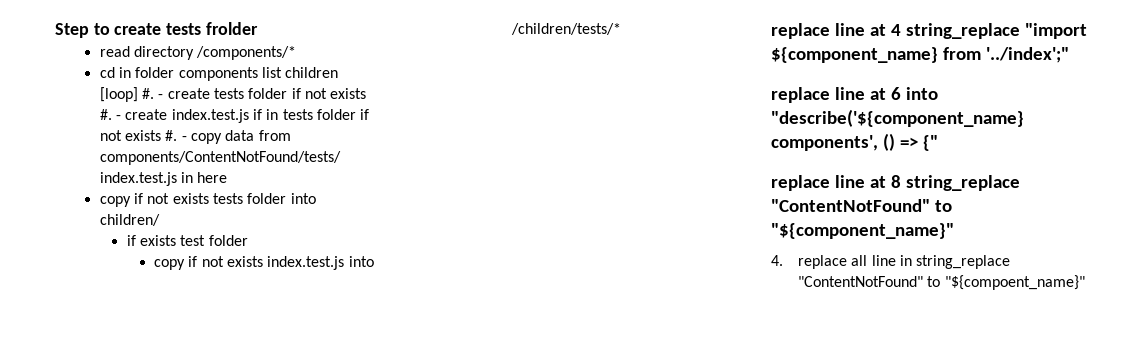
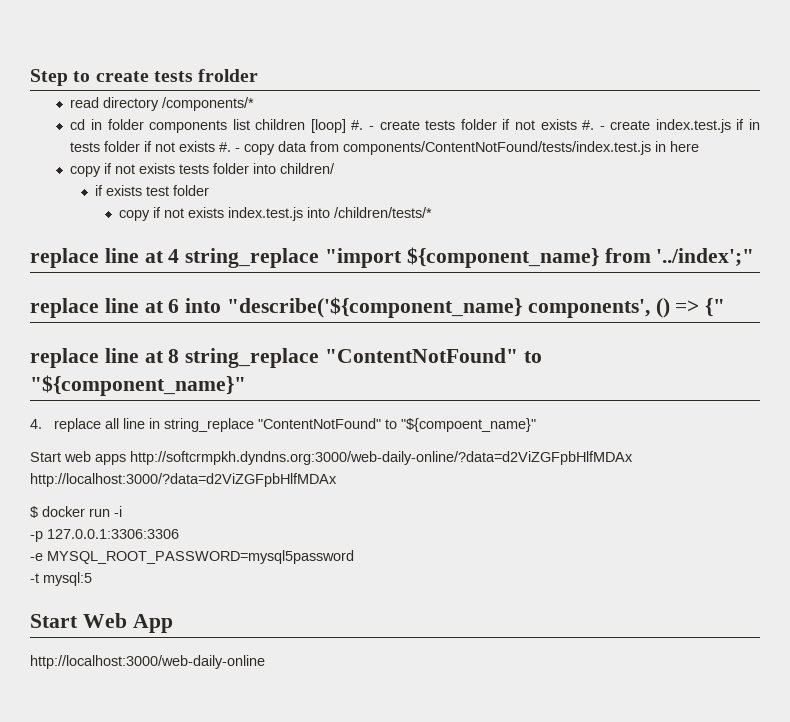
(1085, 282) none -> [30,451,633,465] [30,473,337,487] [30,506,122,518] [30,529,179,542] [30,550,354,564] [30,572,92,586] [30,613,173,633] [30,655,265,669] // Start web apps http://softcrmpkh.dyndns.org:3000/web-daily-online/?data=d2ViZGFpbHlfMDAx http://localhost:3000/?data=d2ViZGFpbHlfMDAx // $ docker run -i // -p 127.0.0.1:3306:3306 // -e MYSQL_ROOT_PASSWORD=mysql5password // -t mysql:5 // Start Web App // http://localhost:3000/web-daily-online

